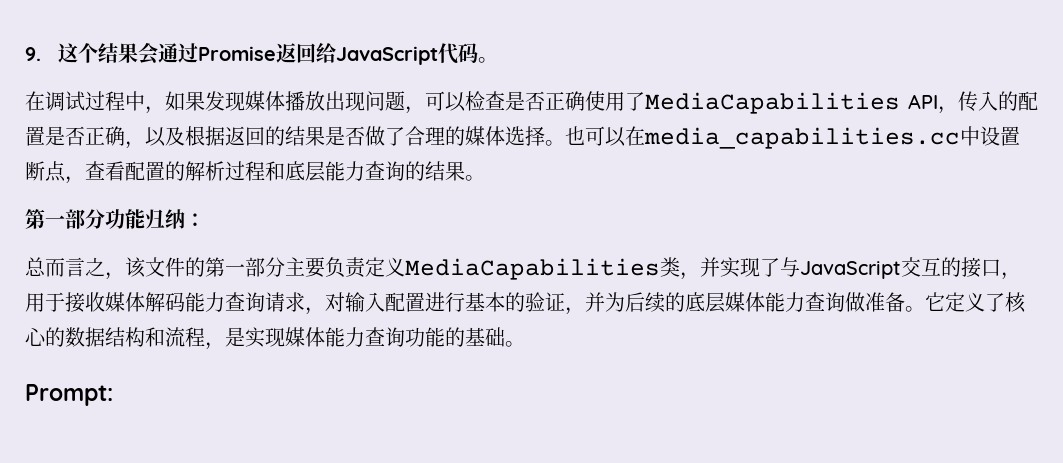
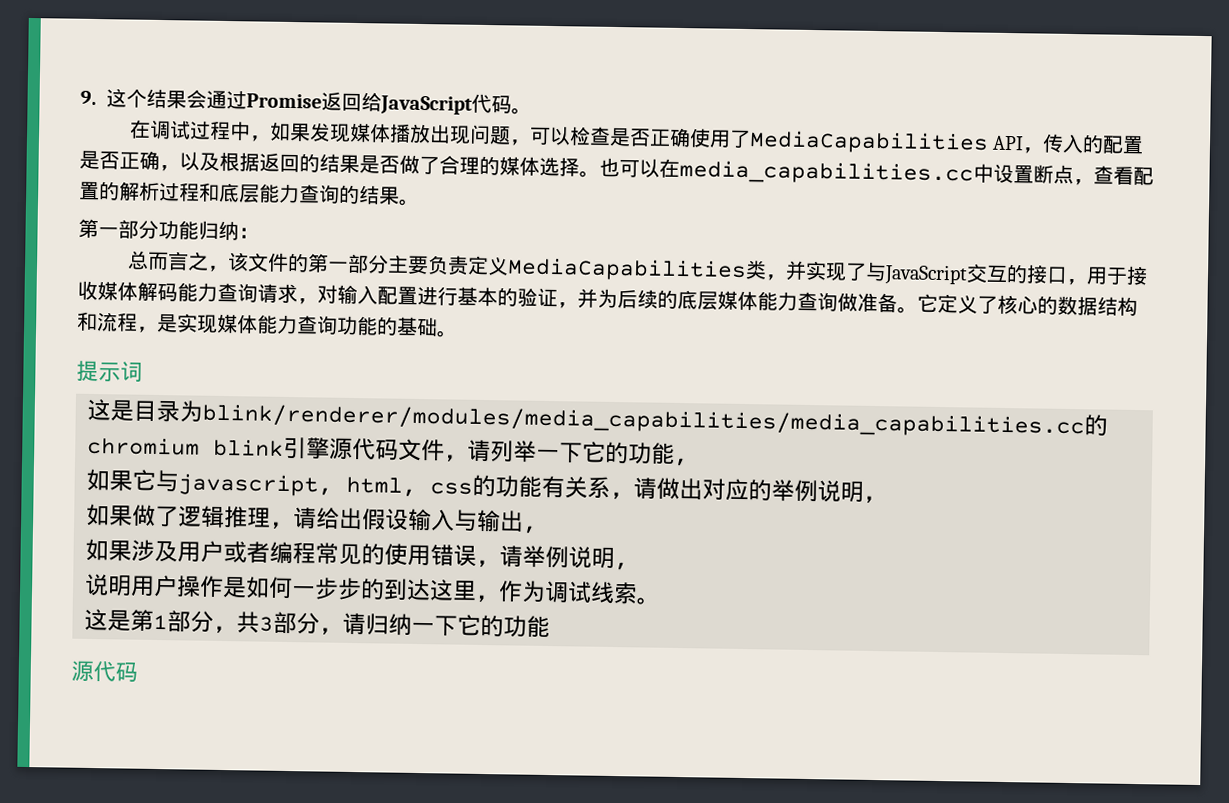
[25,384,113,406] Prompt: -> [76,360,143,382] [87,398,1108,439] [87,436,689,467] [86,468,887,504] [86,503,538,534] [85,538,629,571] [84,573,660,605] [84,608,550,639] [71,660,138,683] 提示词 // 这是目录为blink/renderer/modules/media_capabilities/media_capabilities.cc的chromium blink引擎源代码文件，请列举一下它的功能, // 如果它与javascript, html, css的功能有关系，请做出对应的举例说明， // 如果做了逻辑推理，请给出假设输入与输出, // 如果涉及用户或者编程常见的使用错误，请举例说明, // 说明用户操作是如何一步步的到达这里，作为调试线索。 // 这是第1部分，共3部分，请归纳一下它的功能 // 源代码

